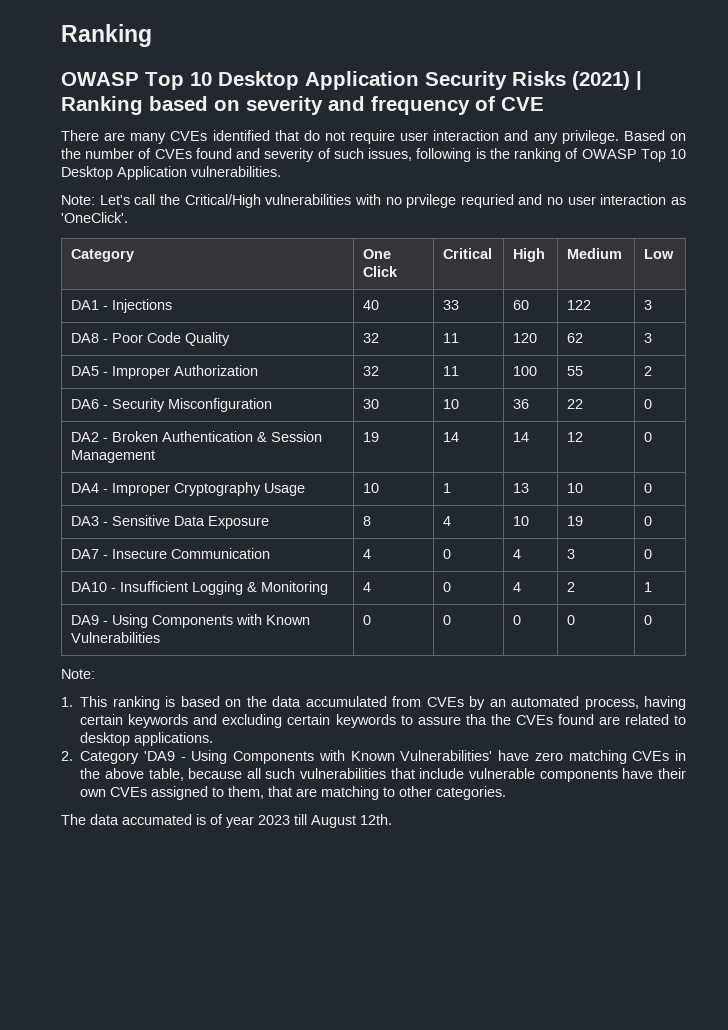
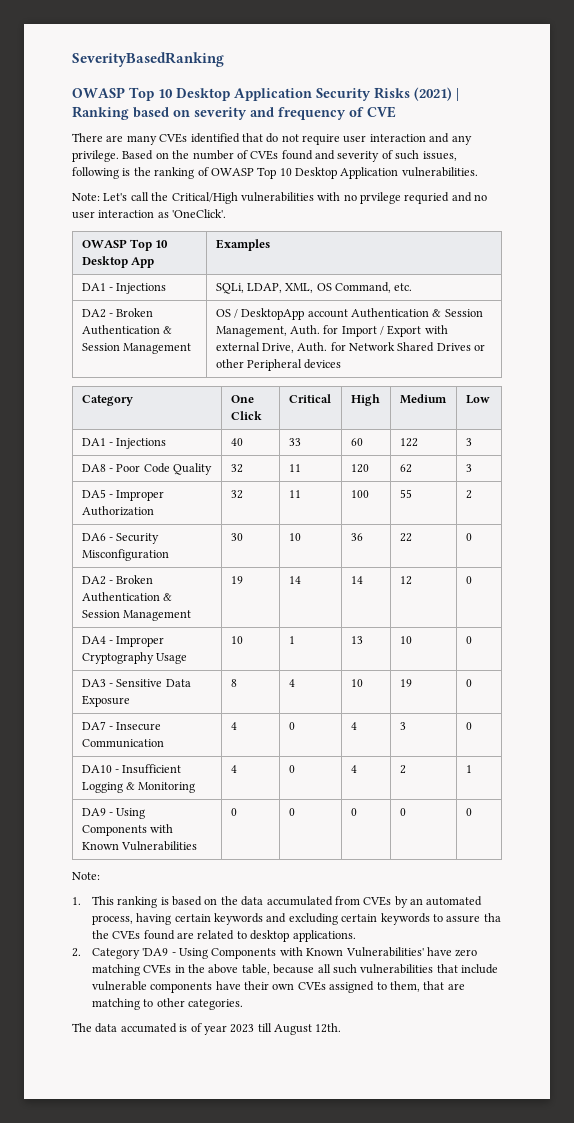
[61,24,152,47] Ranking -> [72,52,224,67] SeverityBasedRanking
(128, 217) none -> [81,239,169,251] [81,256,154,268] [215,239,270,251] [81,283,167,294] [215,282,413,294] [81,308,154,318] [81,325,172,335] [81,343,191,354] [215,308,483,320] [215,325,448,337] [215,342,486,353] [215,359,342,371] // OWASP Top 10 Desktop App | Examples // DA1 - Injections | SQLi, LDAP, XML, OS Command, etc. // DA2 - Broken Authentication & Session Management | OS / DesktopApp account Authentication & Session Management, Auth. for Import / Export with external Drive, Auth. for Network Shared Drives or other Peripheral devices

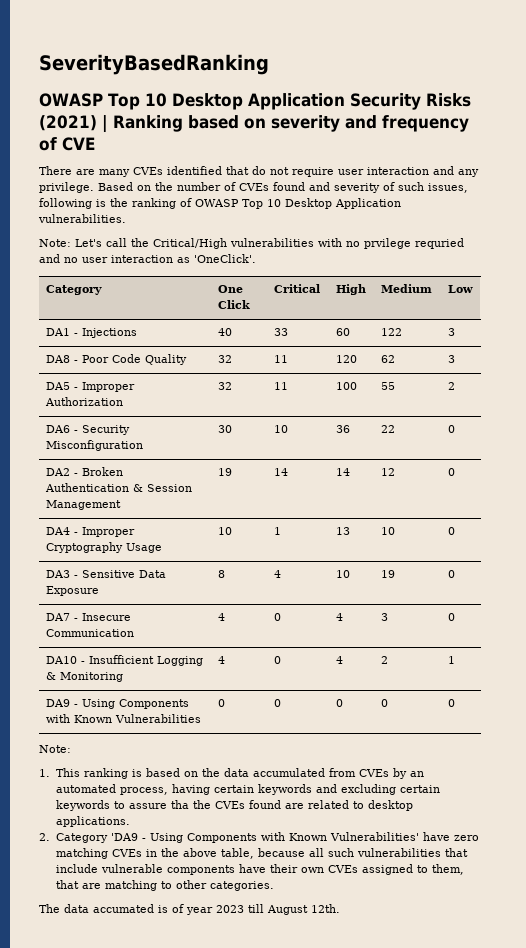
[81,239,169,251] [81,256,154,268] [215,239,270,251] [81,283,167,294] [215,282,413,294] [81,308,154,318] [81,325,172,335] [81,343,191,354] [215,308,483,320] [215,325,448,337] [215,342,486,353] [215,359,342,371] // OWASP Top 10 Desktop App | Examples // DA1 - Injections | SQLi, LDAP, XML, OS Command, etc. // DA2 - Broken Authentication & Session Management | OS / DesktopApp account Authentication & Session Management, Auth. for Import / Export with external Drive, Auth. for Network Shared Drives or other Peripheral devices -> (256, 258) none

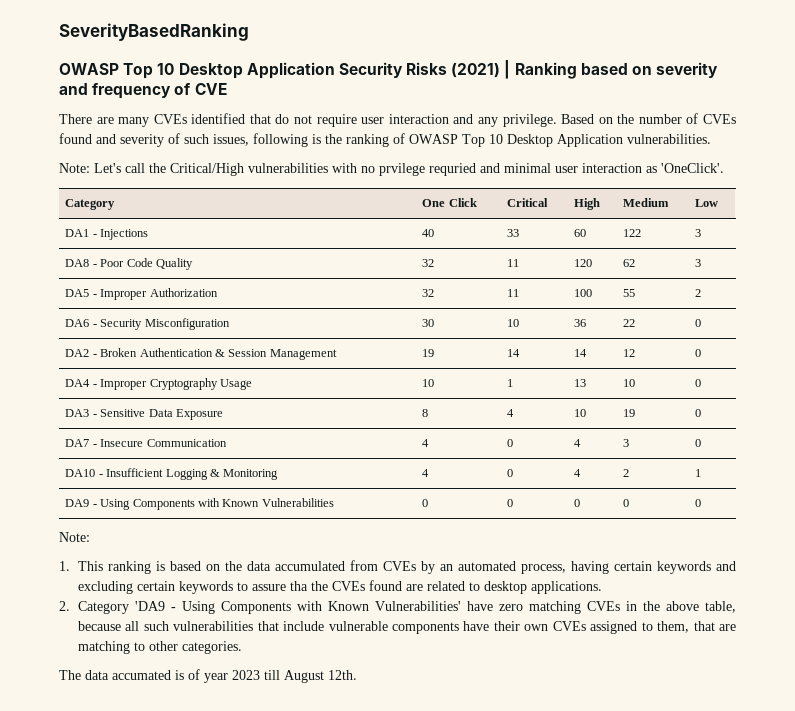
[64,257,78,263] no -> [504,163,551,173] minimal

